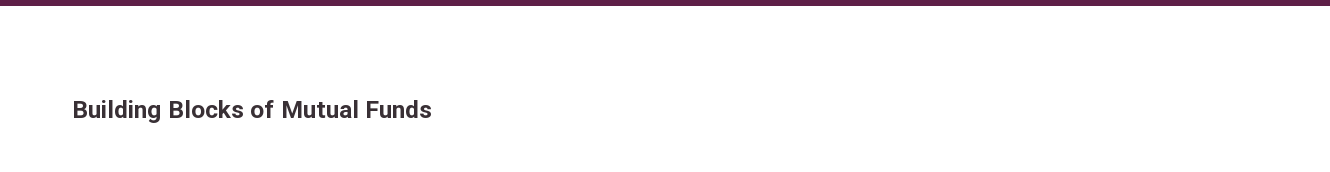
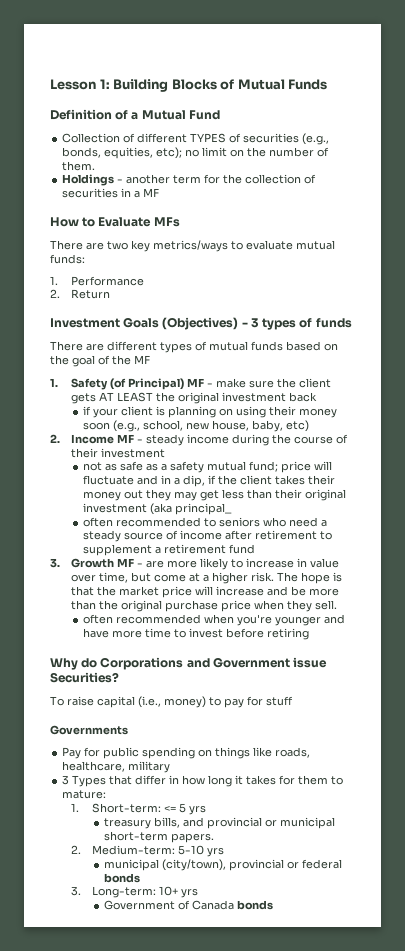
(72, 111) none -> [50,79,110,90] Lesson 1:
(433, 109) none -> [50,109,220,120] [62,133,330,145] [62,147,330,159] [62,161,96,171] [62,174,317,186] [62,188,160,198] [50,217,180,227] [50,240,335,252] [50,254,85,264] [50,276,144,286] [50,289,110,299] [50,317,352,330] [50,341,338,353] [50,355,150,367] [50,378,331,390] [70,392,317,404] [82,406,337,418] [82,420,309,432] [50,434,348,446] [70,448,165,458] [82,461,332,473] [82,475,335,487] [82,489,346,501] [82,503,232,515] [82,517,327,527] [82,530,332,542] [82,544,255,556] [50,558,339,570] [70,572,342,584] [70,586,339,598] [70,600,337,612] [82,614,345,626] [82,628,309,640] [50,657,328,670] [50,672,119,683] [50,696,293,708] [50,725,128,735] [62,747,311,759] [62,761,171,773] [62,775,344,787] [62,790,107,799] [70,803,206,815] [103,817,335,829] [103,831,214,843] [70,845,224,857] [103,859,342,871] [103,873,140,883] [70,886,198,898] [103,900,273,910] // Definition of a Mutual Fund // Collection of different TYPES of securities (e.g., bonds, equities, etc); no limit on the number of them. // Holdings - another term for the collection of securities in a MF // How to Evaluate MFs // There are two key metrics/ways to evaluate mutual funds: // 1. Performance // 2. Return // Investment Goals (Objectives) - 3 types of funds // There are different types of mutual funds based on the goal of the MF // 1. Safety (of Principal) MF - make sure the client gets AT LEAST the original investment back // if your client is planning on using their money soon (e.g., school, new house, baby, etc) // 2. Income MF - steady income during the course of their investment // not as safe as a safety mutual fund; price will fluctuate and in a dip, if the client takes their money out they may get less than their original investment (aka principal_ // often recommended to seniors who need a steady source of income after retirement to supplement a retirement fund // 3. Growth MF - are more likely to increase in value over time, but come at a higher risk. The hope is that the market price will increase and be more than the original purchase price when they sell. // often recommended when you're younger and have more time to invest before retiring // Why do Corporations and Government issue Securities? // To raise capital (i.e., money) to pay for stuff // Governments // Pay for public spending on things like roads, healthcare, military // 3 Types that differ in how long it takes for them to mature: // 1. Short-term: <= 5 yrs // treasury bills, and provincial or municipal short-term papers. // 2. Medium-term: 5-10 yrs // municipal (city/town), provincial or federal bonds // 3. Long-term: 10+ yrs // Government of Canada bonds

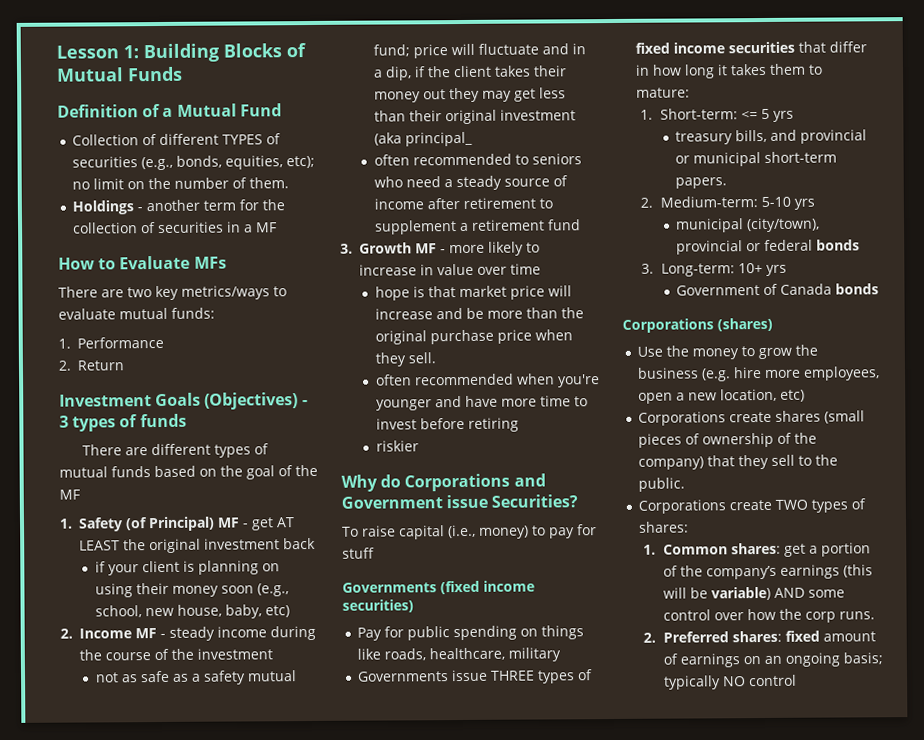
[215,378,331,388] [70,393,96,404] make sure the client gets -> [251,517,275,531] get
[70,448,98,458] their -> [171,648,195,660] the
[145,560,164,568] are -> (447, 251) none
[98,572,298,584] time, but come at a higher risk. The -> [510,263,542,275] time //
[96,586,116,596] the -> (456, 292) none
(309, 634) none -> [375,440,419,452] // riskier
(128, 730) none -> [440,580,535,595] [342,599,414,613] (fixed income securities)
[62,775,107,787] 3 Types -> [357,669,594,684] [635,41,796,54] Governments issue THREE types of fixed income securities
[279,775,296,785] for -> (768, 69) none
(273, 905) none -> [622,317,773,333] [637,344,819,360] [637,366,881,382] [638,388,806,404] [638,410,866,426] [638,432,818,448] [638,454,839,470] [638,477,686,492] [638,498,867,514] [639,521,690,533] [643,542,871,557] [662,564,873,580] [662,586,845,601] [662,608,875,623] [643,630,876,643] [662,652,883,668] [663,674,797,690] // Corporations (shares) // Use the money to grow the business (e.g. hire more employees, open a new location, etc) // Corporations create shares (small pieces of ownership of the company) that they sell to the public. // Corporations create TWO types of shares: // 1. Common shares: get a portion of the company’s earnings (this will be variable) AND some control over how the corp runs. // 2. Preferred shares: fixed amount of earnings on an ongoing basis; typically NO control

